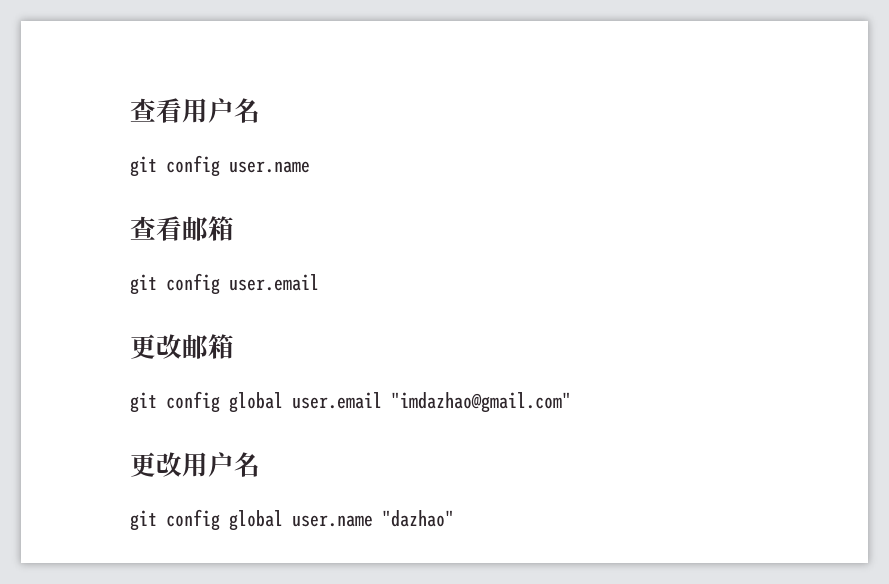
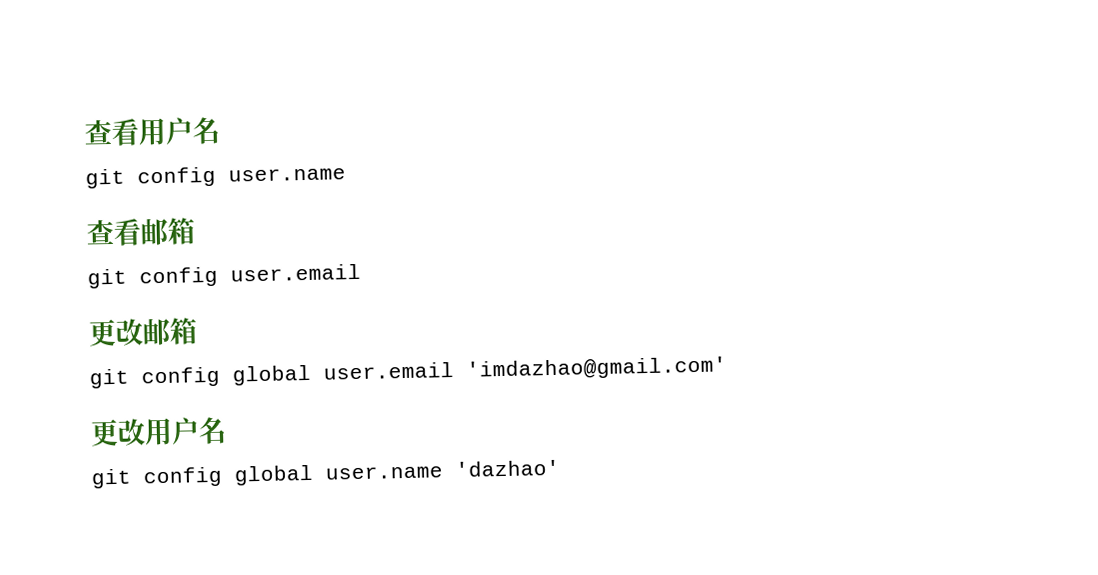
[391,392,571,413] "imdazhao@gmail.com" -> [466,356,727,381] 'imdazhao@gmail.com'
[382,510,454,527] "dazhao" -> [455,459,560,477] 'dazhao'

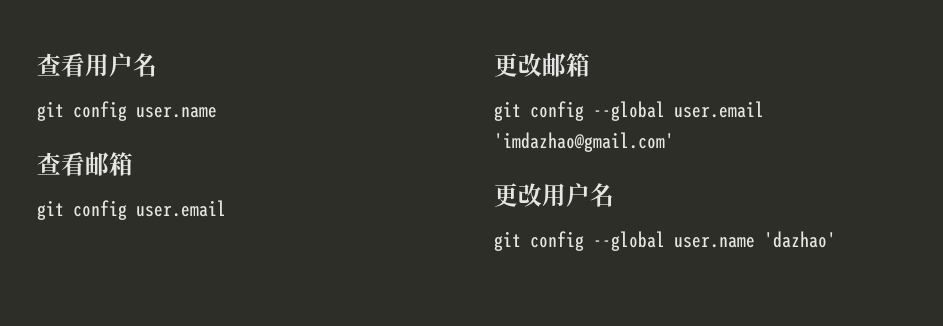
[232,364,311,386] global -> [593,101,665,121] --global
[234,464,313,486] global -> [593,231,665,251] --global

